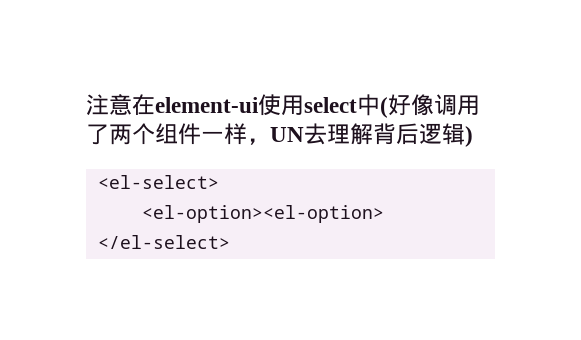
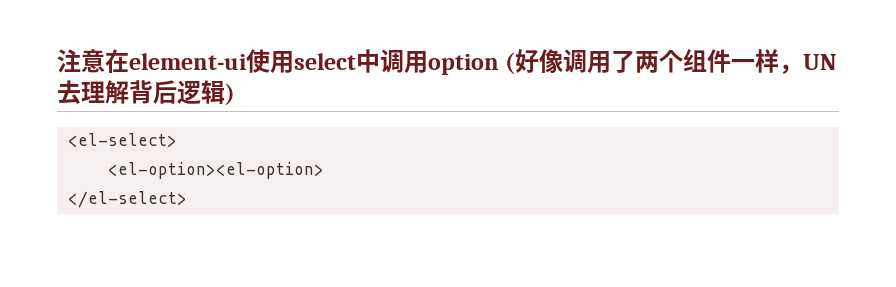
(380, 105) none -> [380,49,499,75] 调用option

